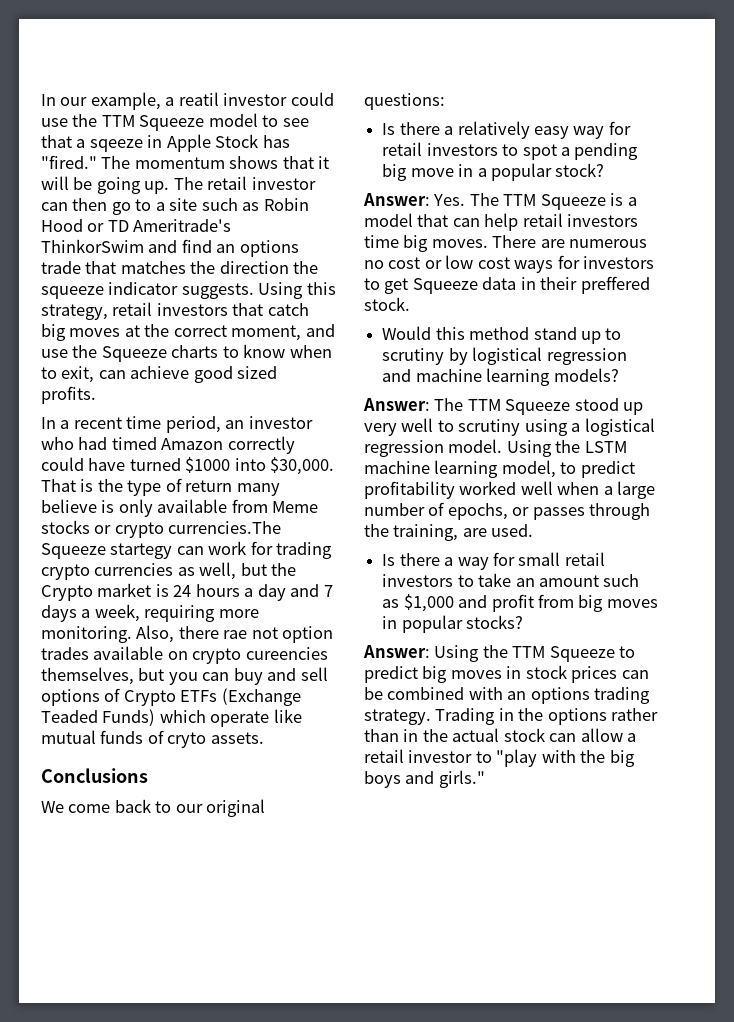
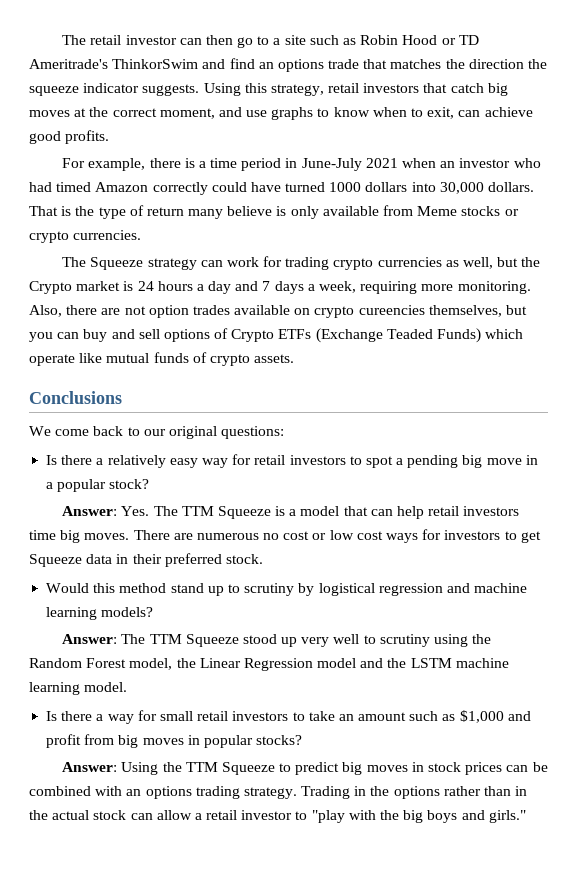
[41,92,334,110] [41,113,309,131] [41,134,290,152] [41,155,330,169] [41,176,170,194] In our example, a reatil investor could use the TTM Squeeze model to see that a sqeeze in Apple Stock has "fired." The momentum shows that it will be going up. -> (62, 40) none
[72,345,219,362] the Squeeze charts -> [271,107,314,120] graphs
[237,366,278,379] sized -> (61, 137) none
[41,416,221,433] In a recent time period, -> [62,158,437,171] For example, there is a time period in June-July 2021 when
[185,457,335,475] $1000 into $30,000. -> [329,182,535,194] 1000 dollars into 30,000 dollars.
[168,521,282,534] [41,543,173,559] currencies.The Squeeze startegy -> [73,230,142,240] [62,257,197,270] currencies. // The Squeeze strategy
[223,630,248,639] rae -> [101,308,121,315] are
[167,732,207,748] cryto -> [209,354,250,366] crypto
[580,276,650,294] preffered -> [164,553,222,567] preferred
[571,418,655,436] [364,439,627,457] [364,460,635,478] [364,481,656,499] [364,502,651,520] [364,524,534,541] a logistical regression model. Using the LSTM machine learning model, to predict profitability worked well when a large number of epochs, or passes through the training, are used. -> [472,634,492,644] [29,658,509,671] [29,682,128,695] the Random Forest model, the Linear Regression model and the LSTM machine learning model.

